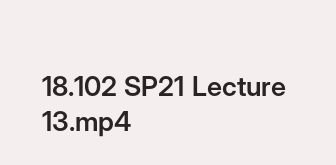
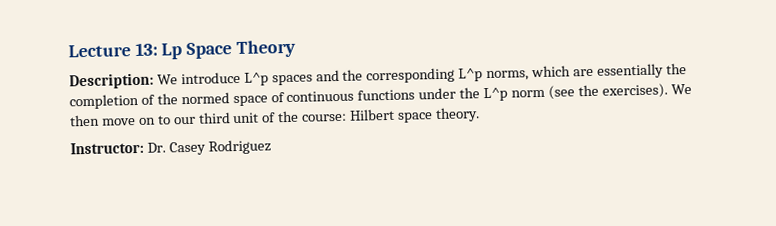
[42,76,286,96] [42,111,131,137] 18.102 SP21 Lecture 13.mp4 -> [68,39,296,60] [69,63,687,90] [69,83,692,110] [69,107,480,127] [70,139,271,156] Lecture 13: Lp Space Theory // Description: We introduce L^p spaces and the corresponding L^p norms, which are essentially the completion of the normed space of continuous functions under the L^p norm (see the exercises). We then move on to our third unit of the course: Hilbert space theory. // Instructor: Dr. Casey Rodriguez

